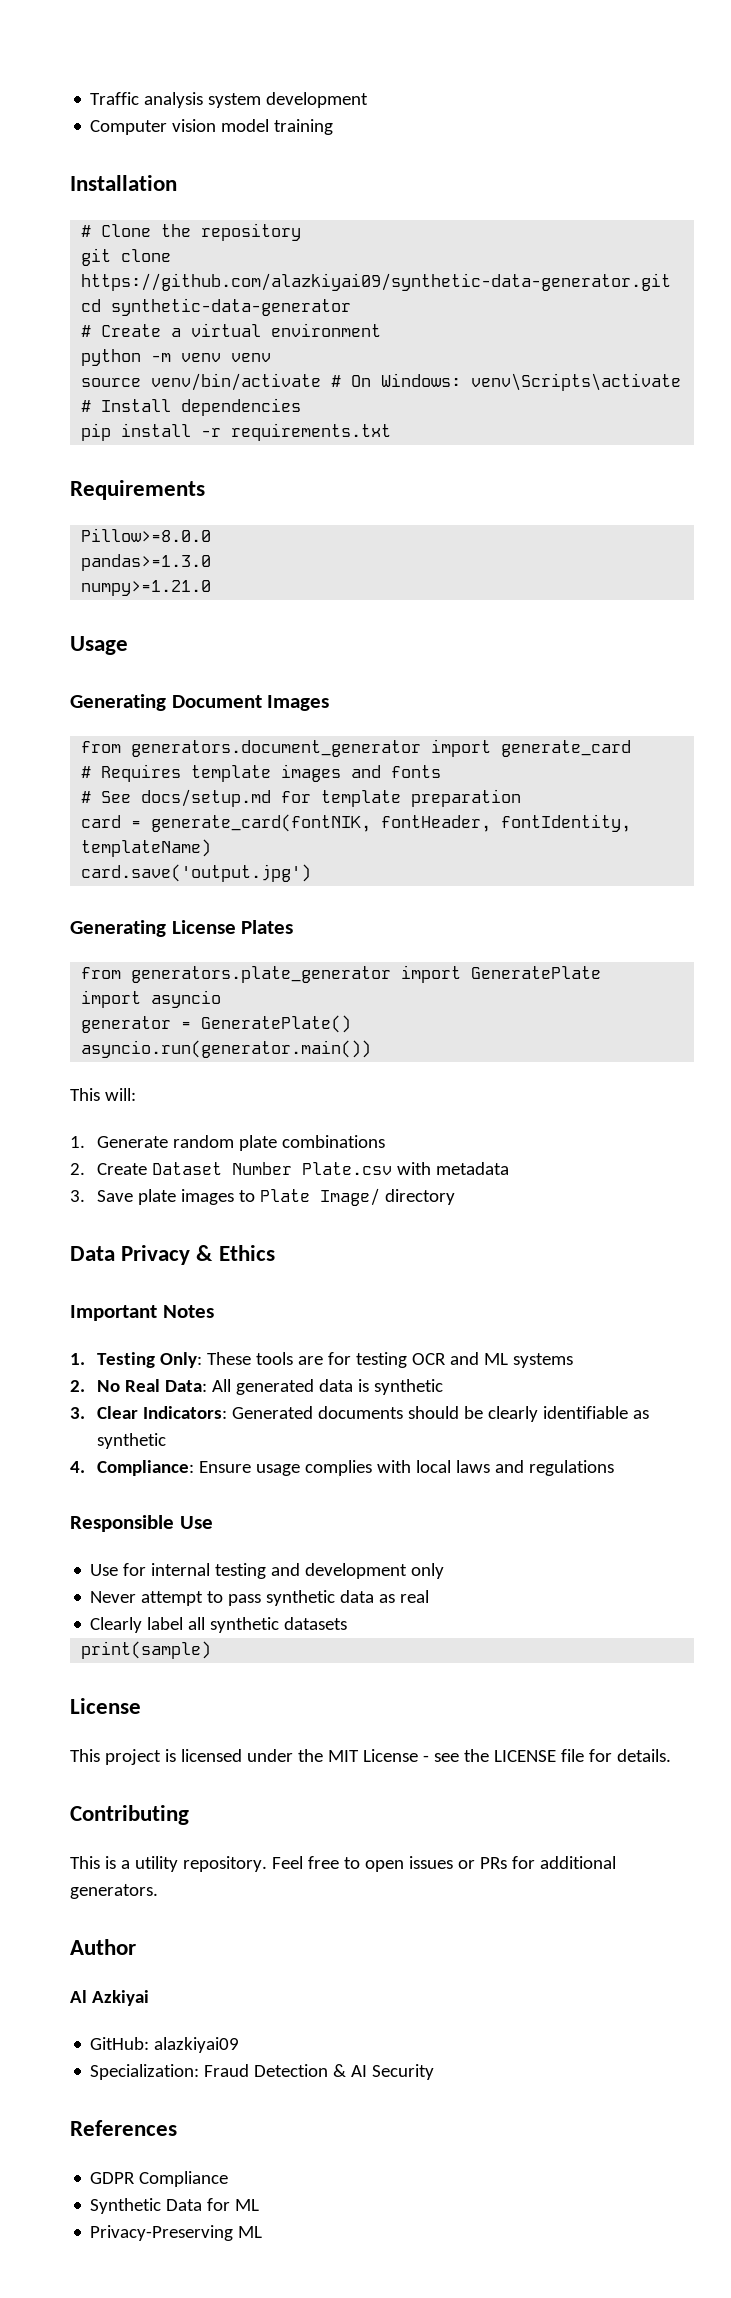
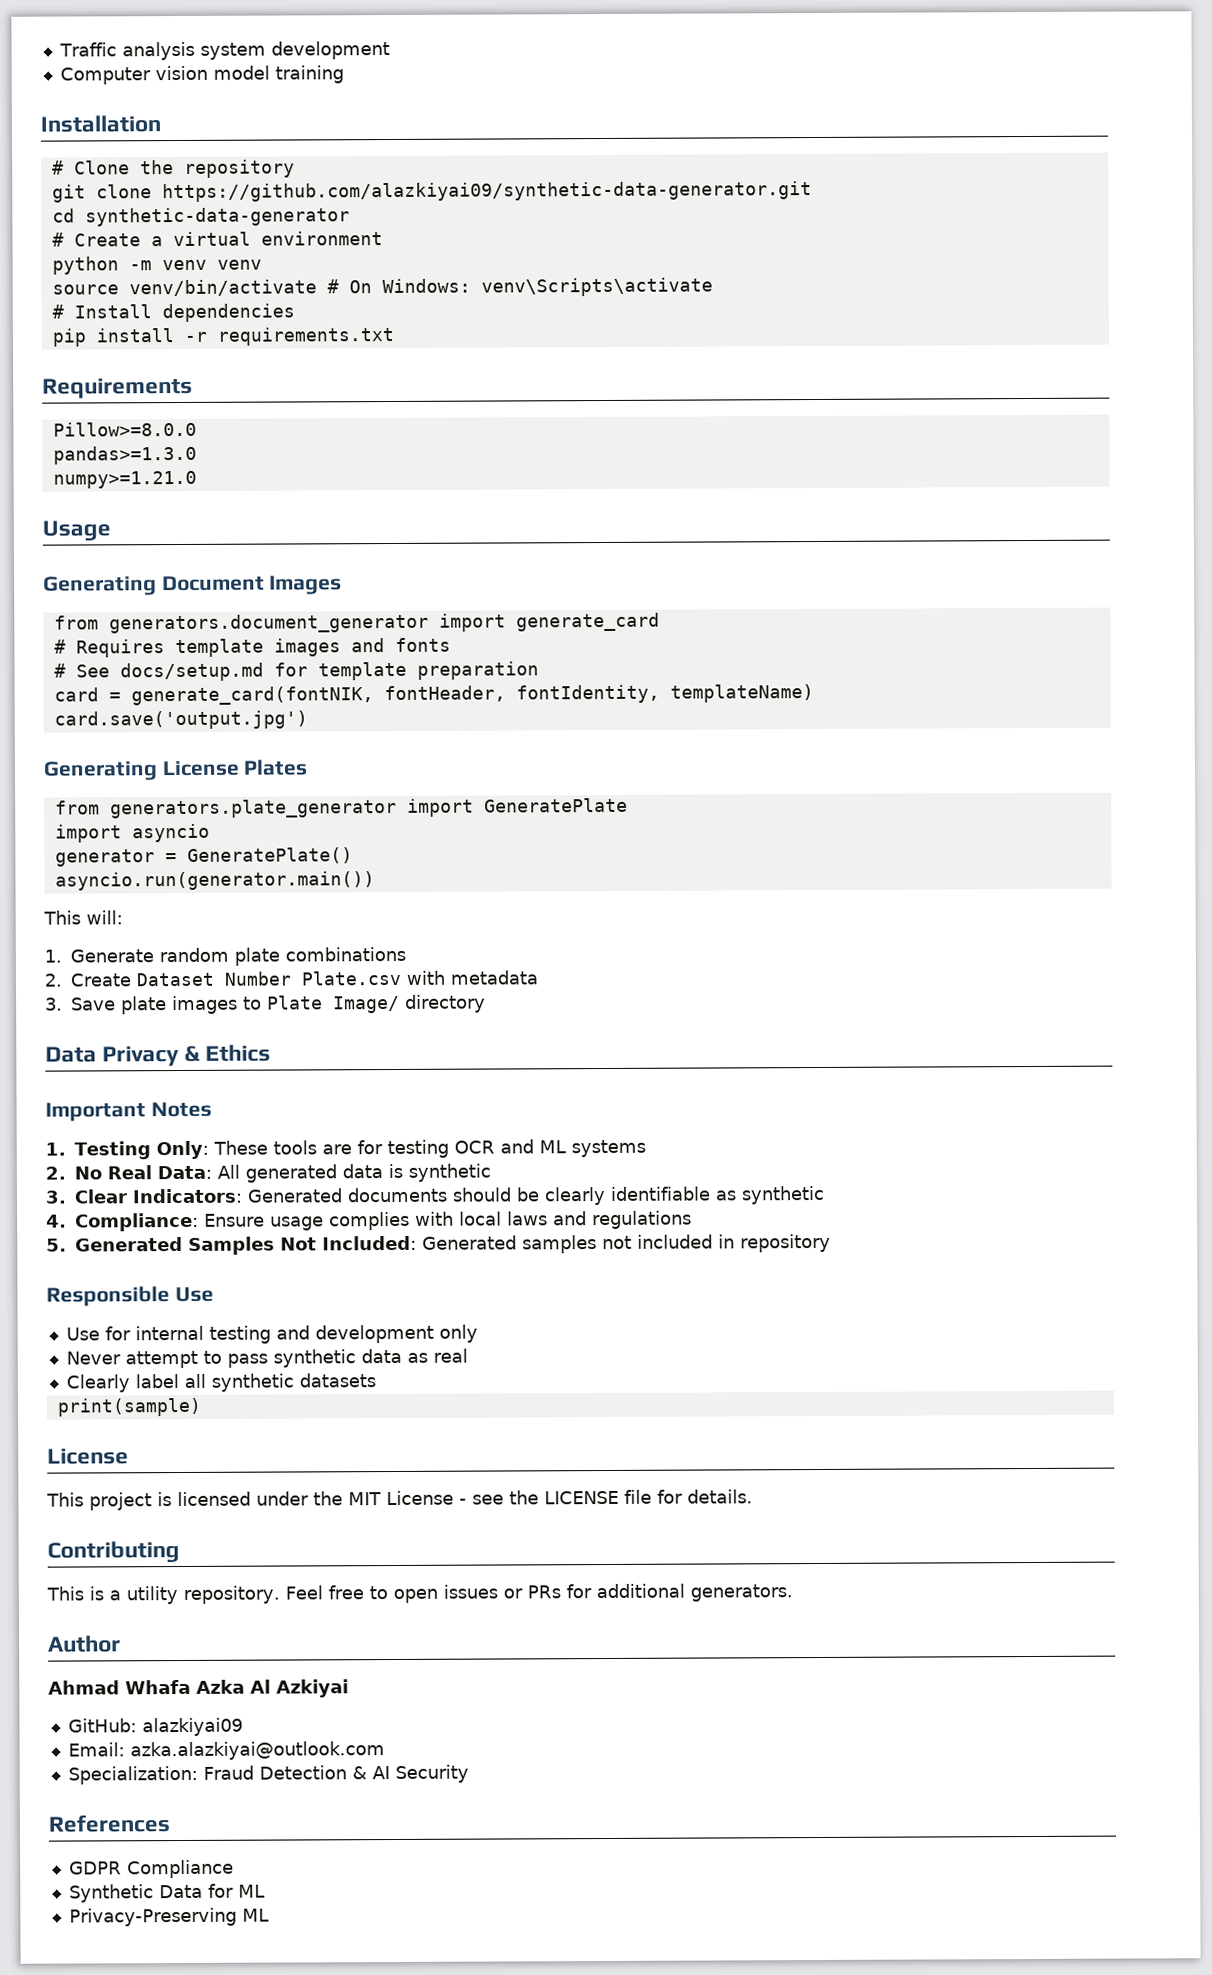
(615, 1468) none -> [46,1233,831,1255] // 5. Generated Samples Not Included: Generated samples not included in repository
(136, 1947) none -> [48,1679,245,1695] Ahmad Whafa Azka
(240, 2045) none -> [67,1741,385,1761] // Email: azka.alazkiyai@outlook.com

